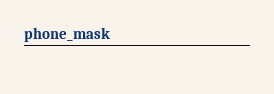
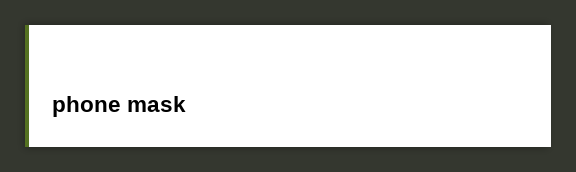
[24,27,110,42] phone_mask -> [52,96,187,117] phone mask

